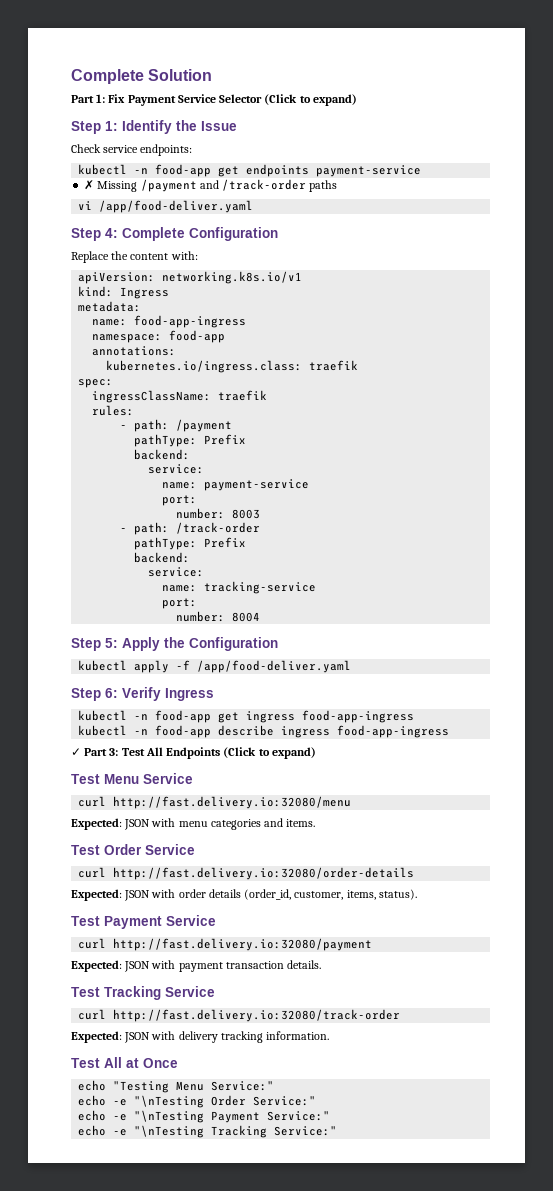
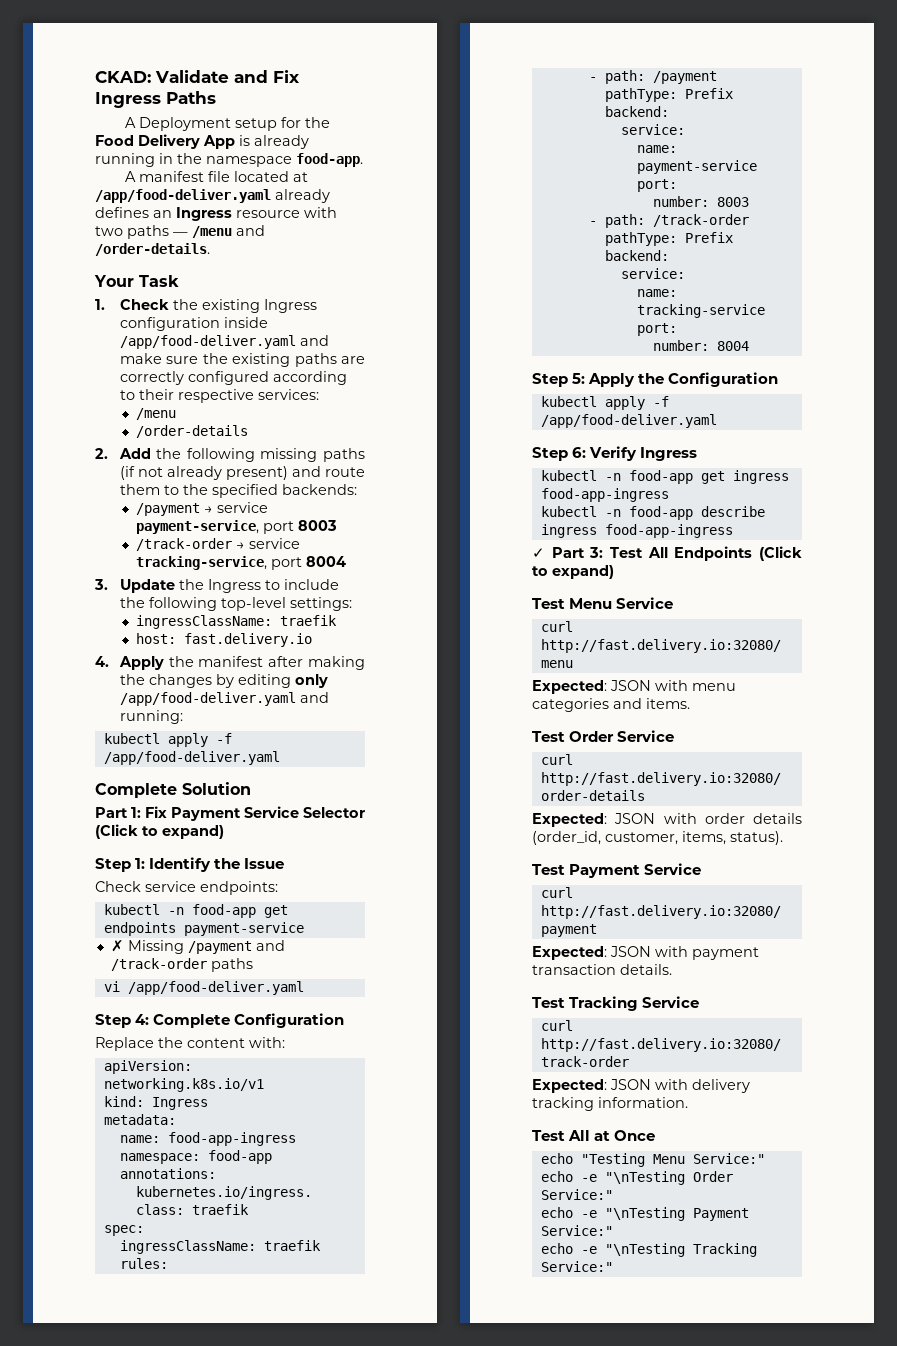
(71, 76) none -> [95,70,300,83] [95,91,216,108] [125,117,331,131] [95,134,309,149] [95,153,363,167] [125,171,309,182] [95,189,330,203] [95,207,337,221] [95,225,265,239] [95,243,210,256] [94,275,179,287] [95,299,317,313] [119,317,268,331] [119,335,329,349] [119,353,366,367] [119,371,347,385] [119,389,319,403] [135,408,176,420] [135,425,248,438] [95,448,365,462] [119,466,365,480] [119,484,357,498] [135,502,268,516] [135,520,337,534] [135,538,300,551] [135,556,346,570] [94,579,339,593] [119,597,352,611] [135,615,337,629] [135,633,312,647] [95,656,365,670] [119,674,328,688] [119,692,329,706] [119,710,183,724] [103,733,232,747] [103,751,280,765] CKAD: Validate and Fix Ingress Paths // A Deployment setup for the Food Delivery App is already running in the namespace food-app. // A manifest file located at /app/food-deliver.yaml already defines an Ingress resource with two paths — /menu and /order-details. // Your Task // 1. Check the existing Ingress configuration inside /app/food-deliver.yaml and make sure the existing paths are correctly configured according to their respective services: // /menu // /order-details // 2. Add the following missing paths (if not already present) and route them to the specified backends: // /payment → service payment-service, port 8003 // /track-order → service tracking-service, port 8004 // 3. Update the Ingress to include the following top-level settings: // ingressClassName: traefik // host: fast.delivery.io // 4. Apply the manifest after making the changes by editing only /app/food-deliver.yaml and running: // kubectl apply -f /app/food-deliver.yaml //

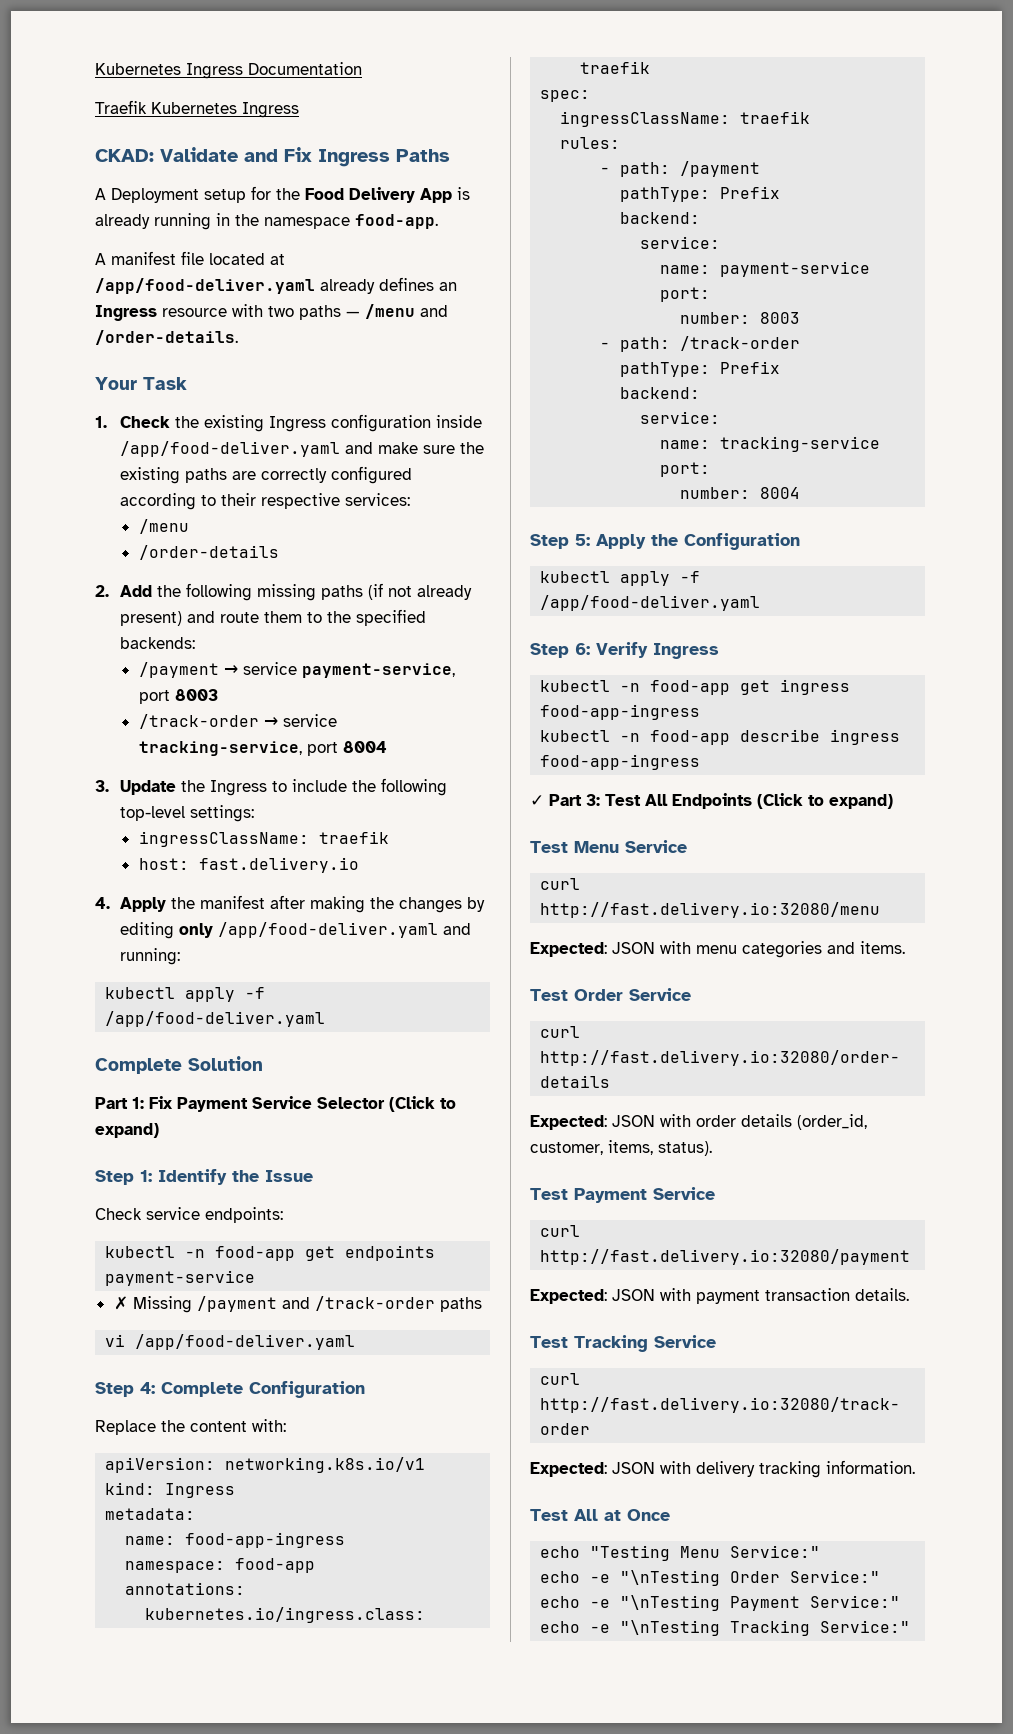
(95, 77) none -> [95,62,362,79] [95,100,299,118] Kubernetes Ingress Documentation // Traefik Kubernetes Ingress //

